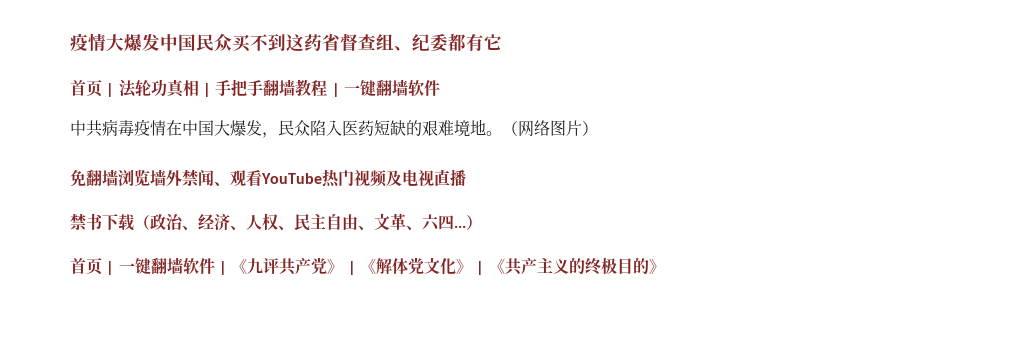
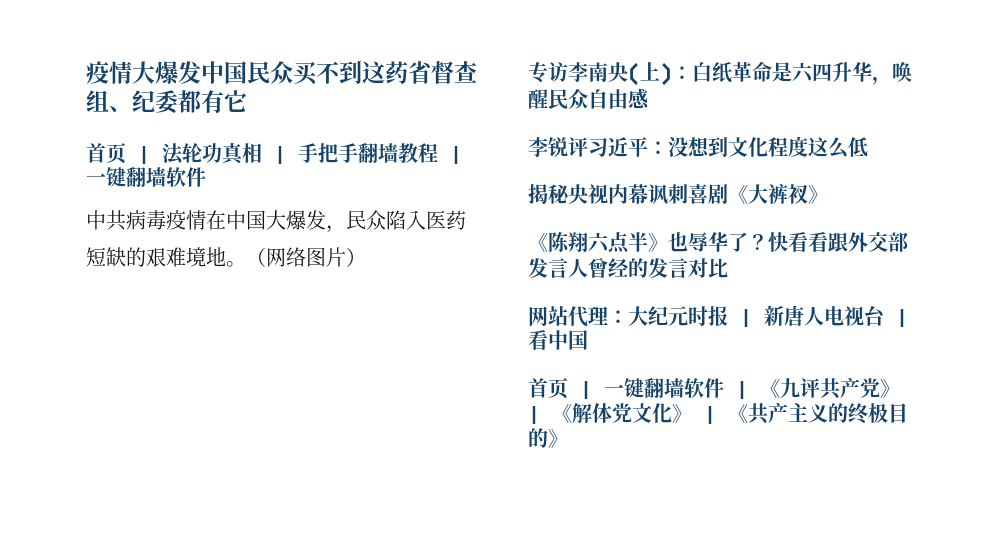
[70,169,466,187] [70,213,482,231] 免翻墙浏览墙外禁闻、观看YouTube热门视频及电视直播 // 禁书下载（政治、经济、人权、民主自由、文革、六四...） -> [528,61,912,86] [528,88,650,110] [528,136,868,159] [528,184,828,204] [528,232,908,254] [528,257,728,278] [528,305,908,327] [528,330,588,350] 专访李南央(上)：白纸革命是六四升华，唤醒民众自由感 // 李锐评习近平：没想到文化程度这么低 // 揭秘央视内幕讽刺喜剧《大裤衩》 // 《陈翔六点半》也辱华了？快看看跟外交部发言人曾经的发言对比 // 网站代理：大纪元时报 | 新唐人电视台 | 看中国

